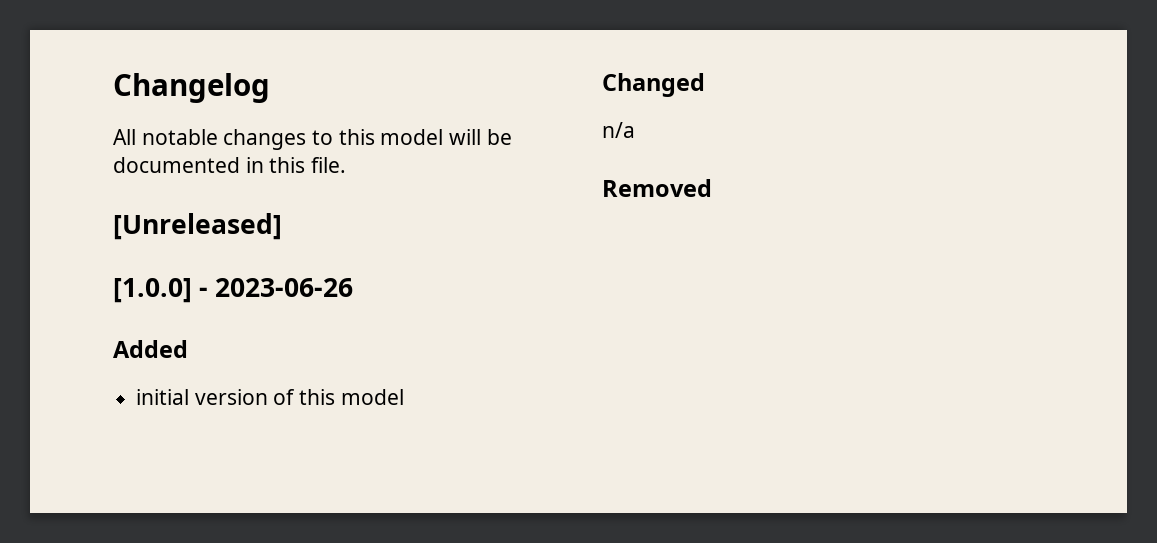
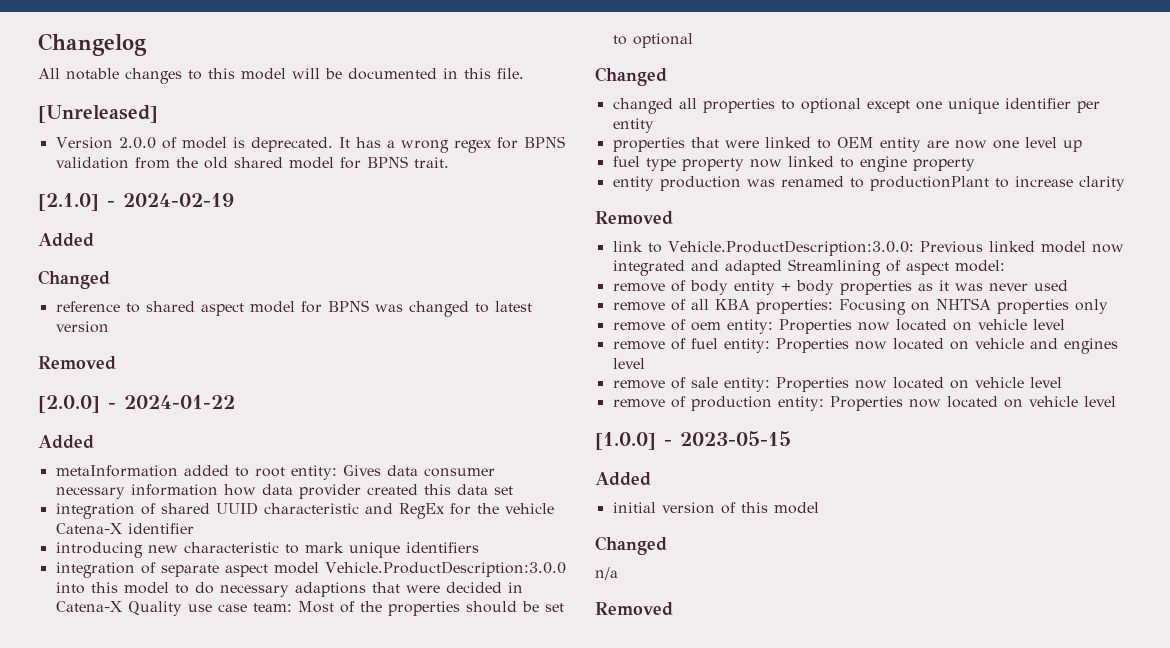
(282, 226) none -> [55,136,565,153] [55,156,449,169] [38,193,234,211] [38,233,94,247] [38,270,110,289] [55,300,532,317] [55,321,109,333] [38,356,116,370] [38,395,235,413] [38,435,94,449] [55,465,495,480] [55,484,513,499] [55,502,554,519] [55,523,194,534] [55,542,479,558] [55,561,566,578] [55,582,523,597] [55,601,564,616] [612,33,693,48] [595,67,667,86] [612,98,1100,114] [612,118,654,133] [612,137,1082,152] [612,156,975,172] [612,176,1125,191] [595,211,673,225] [612,240,1124,256] [612,259,1005,276] [612,280,1068,295] [612,298,1108,315] [612,319,1065,334] [612,338,1118,354] [612,358,645,369] [612,377,1062,392] [612,396,1116,411] // Version 2.0.0 of model is deprecated. It has a wrong regex for BPNS validation from the old shared model for BPNS trait. // [2.1.0] - 2024-02-19 // Added // Changed // reference to shared aspect model for BPNS was changed to latest version // Removed // [2.0.0] - 2024-01-22 // Added // metaInformation added to root entity: Gives data consumer necessary information how data provider created this data set // integration of shared UUID characteristic and RegEx for the vehicle Catena-X identifier // introducing new characteristic to mark unique identifiers // integration of separate aspect model Vehicle.ProductDescription:3.0.0 into this model to do necessary adaptions that were decided in Catena-X Quality use case team: Most of the properties should be set to optional // Changed // changed all properties to optional except one unique identifier per entity // properties that were linked to OEM entity are now one level up // fuel type property now linked to engine property // entity production was renamed to productionPlant to increase clarity // Removed // link to Vehicle.ProductDescription:3.0.0: Previous linked model now integrated and adapted Streamlining of aspect model: // remove of body entity + body properties as it was never used // remove of all KBA properties: Focusing on NHTSA properties only // remove of oem entity: Properties now located on vehicle level // remove of fuel entity: Properties now located on vehicle and engines level // remove of sale entity: Properties now located on vehicle level // remove of production entity: Properties now located on vehicle level
[215,278,354,297] 2023-06-26 -> [680,431,791,446] 2023-05-15

